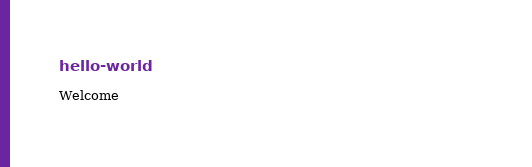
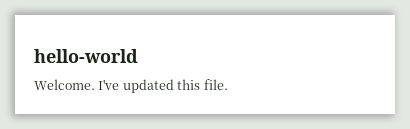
[59,90,119,100] Welcome -> [34,79,228,93] Welcome. I've updated this file.

